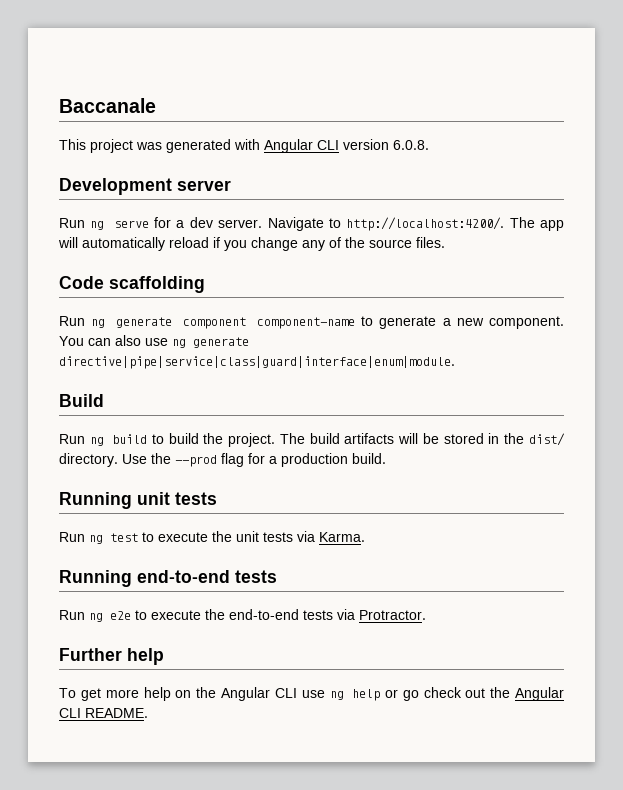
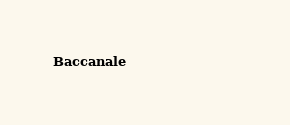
[59,139,429,153] [59,178,231,195] [59,217,564,231] [58,237,445,251] [59,276,205,293] [59,316,564,329] [59,335,249,348] [59,356,455,369] [59,394,104,407] [59,433,565,447] [59,453,386,467] [59,492,217,509] [59,531,365,544] [59,570,277,587] [59,609,426,622] [59,648,164,665] [59,687,564,701] [59,708,148,718] // This project was generated with Angular CLI version 6.0.8. // Development server // Run ng serve for a dev server. Navigate to http://localhost:4200/. The app will automatically reload if you change any of the source files. // Code scaffolding // Run ng generate component component-name to generate a new component. You can also use ng generate directive|pipe|service|class|guard|interface|enum|module. // Build // Run ng build to build the project. The build artifacts will be stored in the dist/ directory. Use the --prod flag for a production build. // Running unit tests // Run ng test to execute the unit tests via Karma. // Running end-to-end tests // Run ng e2e to execute the end-to-end tests via Protractor. // Further help // To get more help on the Angular CLI use ng help or go check out the Angular CLI README. -> (126, 61) none

